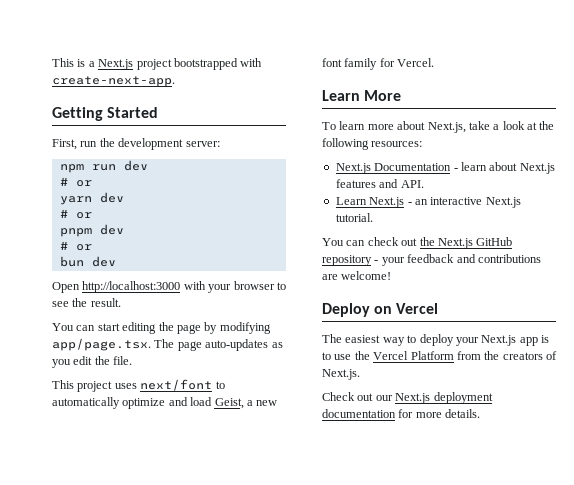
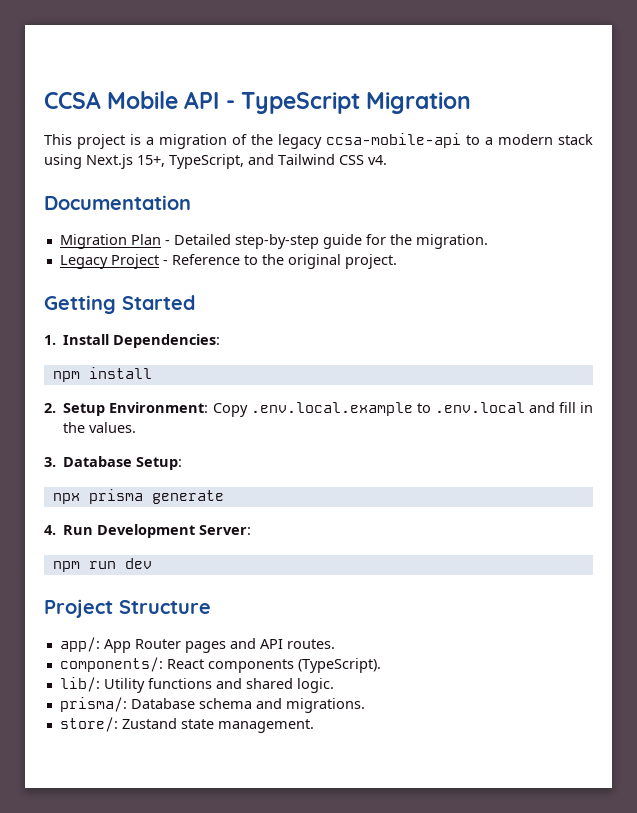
[52,58,263,70] [52,76,175,87] [52,107,159,121] [52,138,220,150] [59,160,148,173] [59,177,92,187] [59,192,124,205] [59,209,92,219] [59,224,124,237] [59,241,92,251] [59,256,116,267] [52,281,286,293] [52,298,121,307] [52,322,271,334] [52,338,283,351] [52,356,133,368] [52,379,225,392] [52,397,278,409] [322,58,435,70] [322,90,402,101] [322,121,555,133] [322,138,423,150] [335,162,555,174] [335,179,424,188] [335,197,521,208] [335,213,373,222] [322,237,513,249] [322,254,541,266] [322,271,392,280] [322,303,439,317] [322,334,549,346] [322,351,557,360] [322,369,360,380] [322,392,493,404] [322,409,481,418] This is a Next.js project bootstrapped with create-next-app. // Getting Started // First, run the development server: // npm run dev // # or // yarn dev // # or // pnpm dev // # or // bun dev // Open http://localhost:3000 with your browser to see the result. // You can start editing the page by modifying app/page.tsx. The page auto-updates as you edit the file. // This project uses next/font to automatically optimize and load Geist, a new font family for Vercel. // Learn More // To learn more about Next.js, take a look at the following resources: // Next.js Documentation - learn about Next.js features and API. // Learn Next.js - an interactive Next.js tutorial. // You can check out the Next.js GitHub repository - your feedback and contributions are welcome! // Deploy on Vercel // The easiest way to deploy your Next.js app is to use the Vercel Platform from the creators of Next.js. // Check out our Next.js deployment documentation for more details. -> [44,91,472,114] [44,133,593,149] [44,154,387,169] [44,195,191,210] [59,234,488,249] [59,254,397,269] [44,295,195,314] [44,334,221,348] [52,367,152,382] [44,402,593,417] [63,422,137,433] [44,456,183,470] [52,489,224,504] [44,524,252,538] [52,558,152,572] [44,599,211,618] [59,637,335,653] [59,657,381,673] [59,677,334,693] [59,697,365,713] [59,717,314,733] CCSA Mobile API - TypeScript Migration // This project is a migration of the legacy ccsa-mobile-api to a modern stack using Next.js 15+, TypeScript, and Tailwind CSS v4. // Documentation // Migration Plan - Detailed step-by-step guide for the migration. // Legacy Project - Reference to the original project. // Getting Started // 1. Install Dependencies: // npm install // 2. Setup Environment: Copy .env.local.example to .env.local and fill in the values. // 3. Database Setup: // npx prisma generate // 4. Run Development Server: // npm run dev // Project Structure // app/: App Router pages and API routes. // components/: React components (TypeScript). // lib/: Utility functions and shared logic. // prisma/: Database schema and migrations. // store/: Zustand state management.

